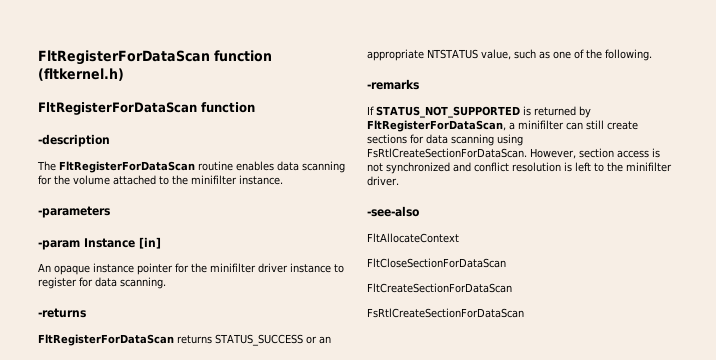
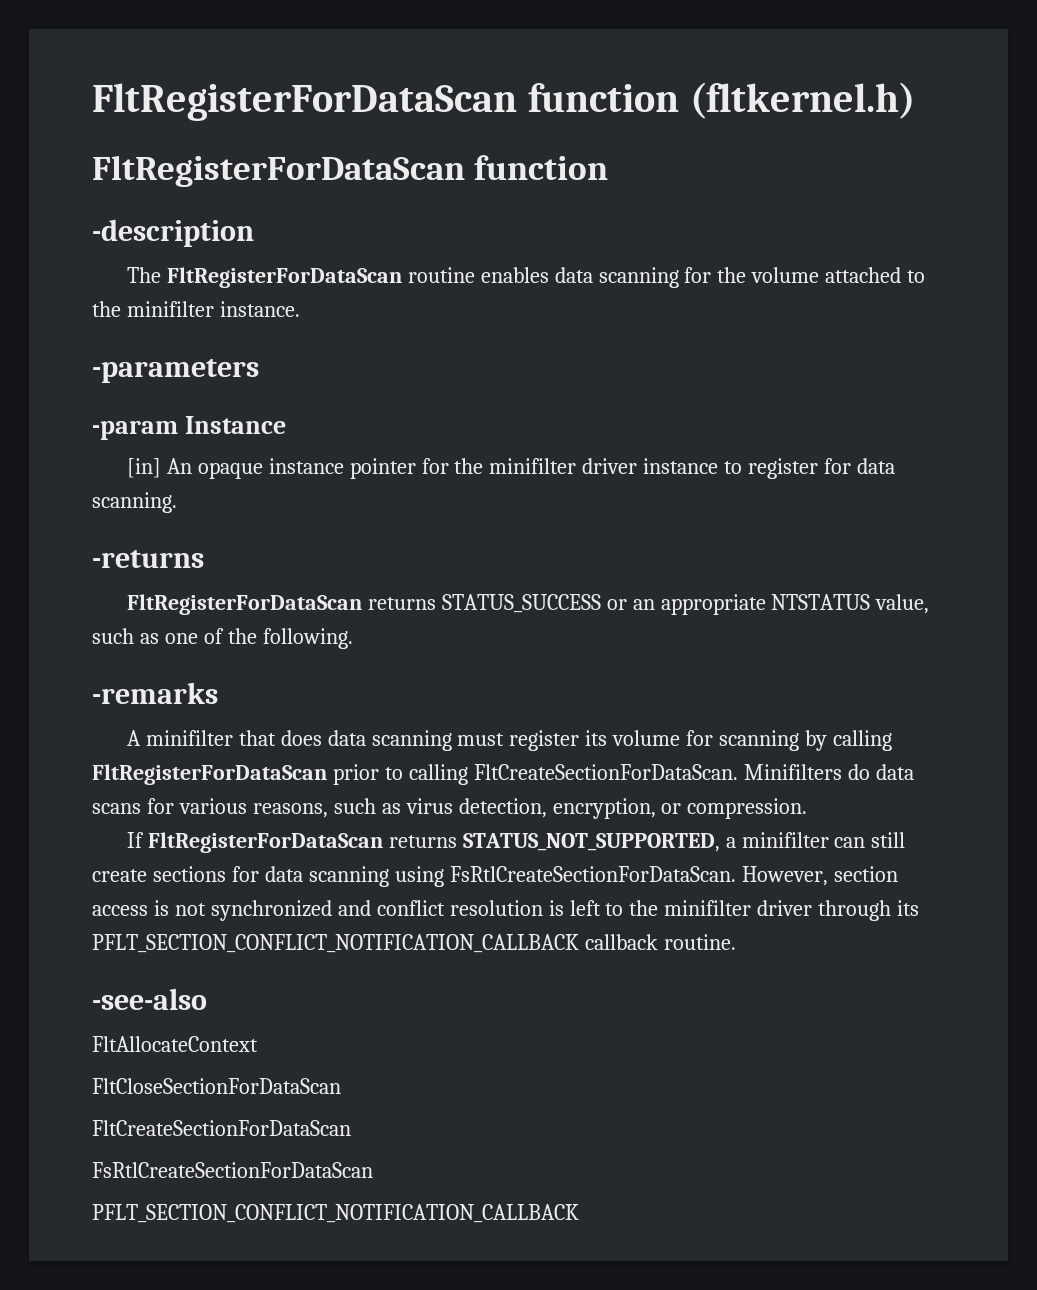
(135, 243) none -> (286, 425) //
(161, 243) // -> (161, 468) none
[367,106,591,118] [367,120,506,132] If STATUS_NOT_SUPPORTED is returned by FltRegisterForDataScan, -> [126,730,893,751] [92,764,914,785] [92,798,808,819] [126,832,720,853] A minifilter that does data scanning must register its volume for scanning by calling FltRegisterForDataScan prior to calling FltCreateSectionForDataScan. Minifilters do data scans for various reasons, such as virus detection, encryption, or compression. // If FltRegisterForDataScan returns STATUS_NOT_SUPPORTED,
[367,176,399,186] driver. -> [757,900,920,921] [92,934,736,953] driver through its PFLT_SECTION_CONFLICT_NOTIFICATION_CALLBACK callback routine.
(524, 313) none -> [92,1204,579,1223] // PFLT_SECTION_CONFLICT_NOTIFICATION_CALLBACK

